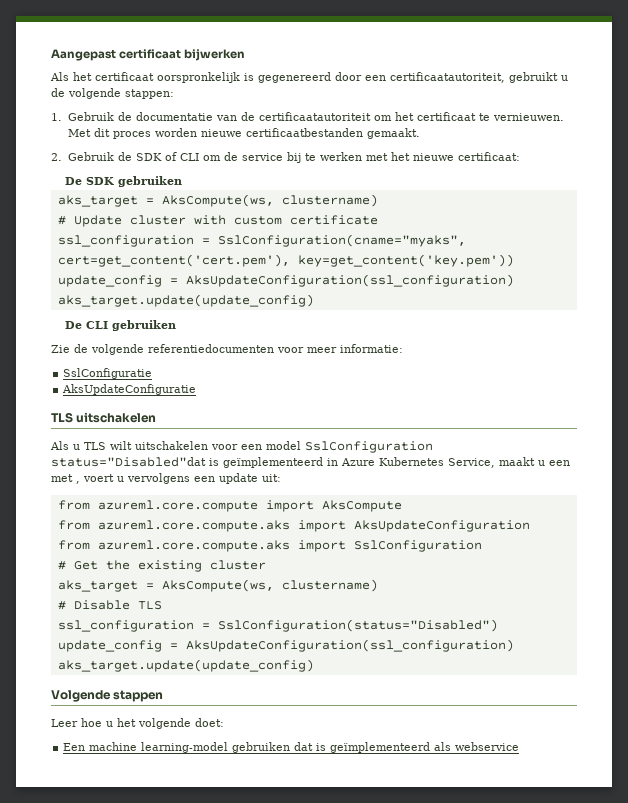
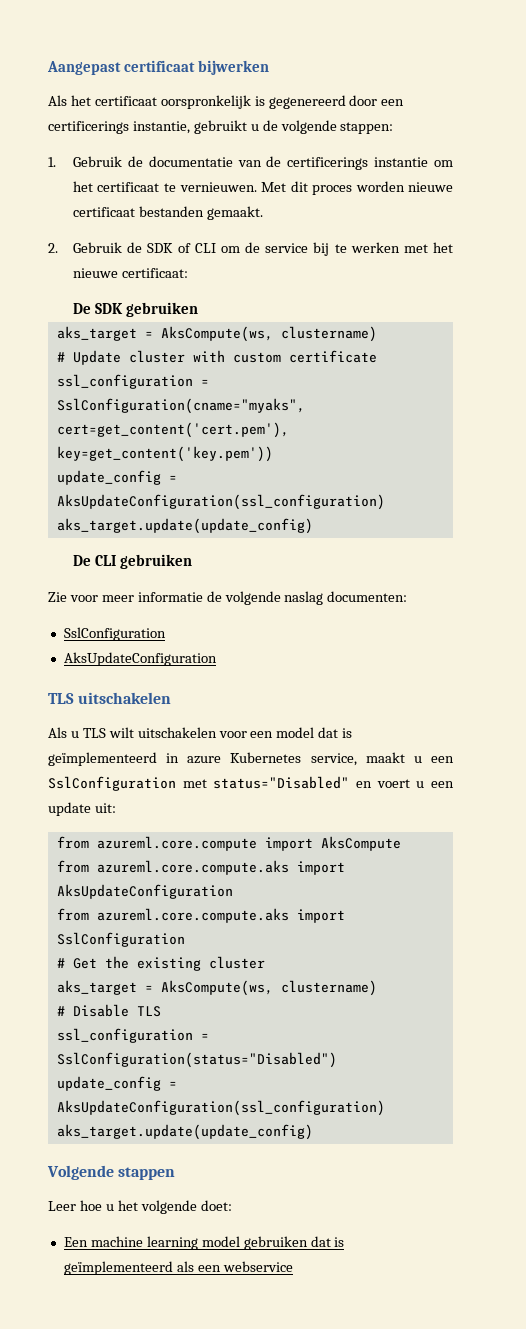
[390,72,505,83] certificaatautoriteit, -> [48,121,190,134] certificerings instantie,
[258,112,371,121] certificaatautoriteit -> [287,157,429,170] certificerings instantie
[245,128,363,137] certificaatbestanden -> [72,206,204,217] certificaat bestanden
[74,344,403,355] [63,368,153,379] [62,384,197,395] de volgende referentiedocumenten voor meer informatie: // SslConfiguratie // AksUpdateConfiguratie -> [69,591,408,605] [63,627,166,641] [63,652,217,666] voor meer informatie de volgende naslag documenten: // SslConfiguration // AksUpdateConfiguration
[305,441,433,453] [51,457,206,467] SslConfiguration status="Disabled"dat -> [318,727,339,738] dat
[341,457,570,468] [51,474,80,484] Azure Kubernetes Service, maakt u een met , -> [187,752,455,766] [48,776,372,791] azure Kubernetes service, maakt u een SslConfiguration met status="Disabled" en
[127,473,190,484] vervolgens -> (425, 784) none
[141,742,229,753] learning-model -> [146,1236,240,1250] learning model
(452, 746) none -> [197,1265,221,1272] een

